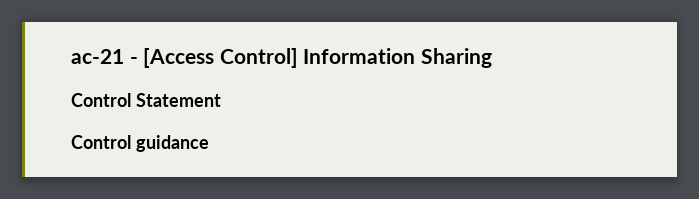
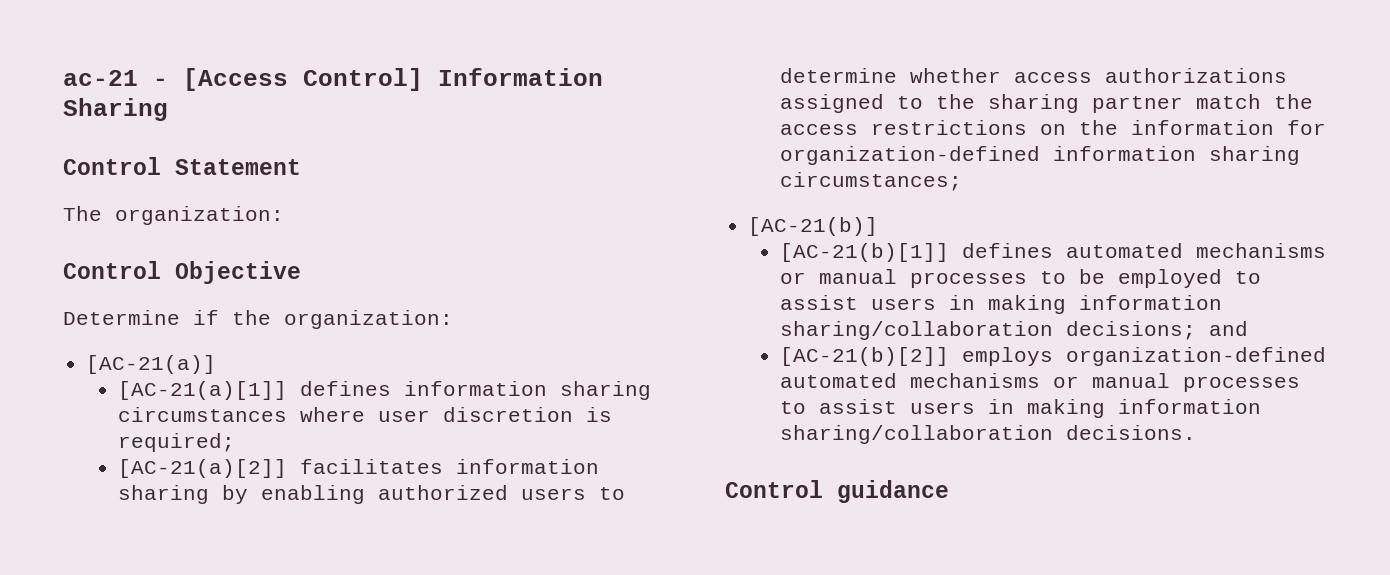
(221, 100) none -> [63,206,284,225] [63,261,301,284] [63,310,453,329] [86,355,217,374] [118,381,652,400] [118,407,613,422] [118,433,236,452] [118,459,600,478] [118,485,626,504] [780,68,1288,83] [780,94,1314,113] [780,120,1327,135] [780,146,1301,165] [780,172,963,191] [748,217,879,236] [780,243,1327,262] [780,269,1262,288] [780,295,1223,314] [780,321,1249,340] [780,347,1327,366] [780,373,1301,392] [780,399,1262,418] [780,425,1197,444] // The organization: // Control Objective // Determine if the organization: // [AC-21(a)] // [AC-21(a)[1]] defines information sharing circumstances where user discretion is required; // [AC-21(a)[2]] facilitates information sharing by enabling authorized users to determine whether access authorizations assigned to the sharing partner match the access restrictions on the information for organization-defined information sharing circumstances; // [AC-21(b)] // [AC-21(b)[1]] defines automated mechanisms or manual processes to be employed to assist users in making information sharing/collaboration decisions; and // [AC-21(b)[2]] employs organization-defined automated mechanisms or manual processes to assist users in making information sharing/collaboration decisions.

